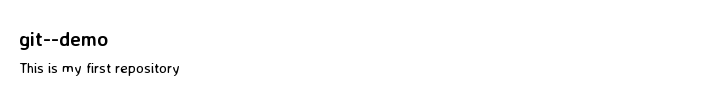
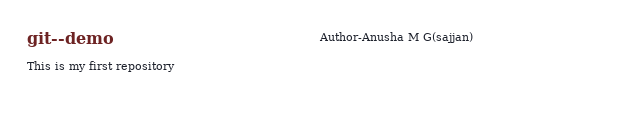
(180, 69) none -> [319,32,473,43] // Author-Anusha M G(sajjan)

